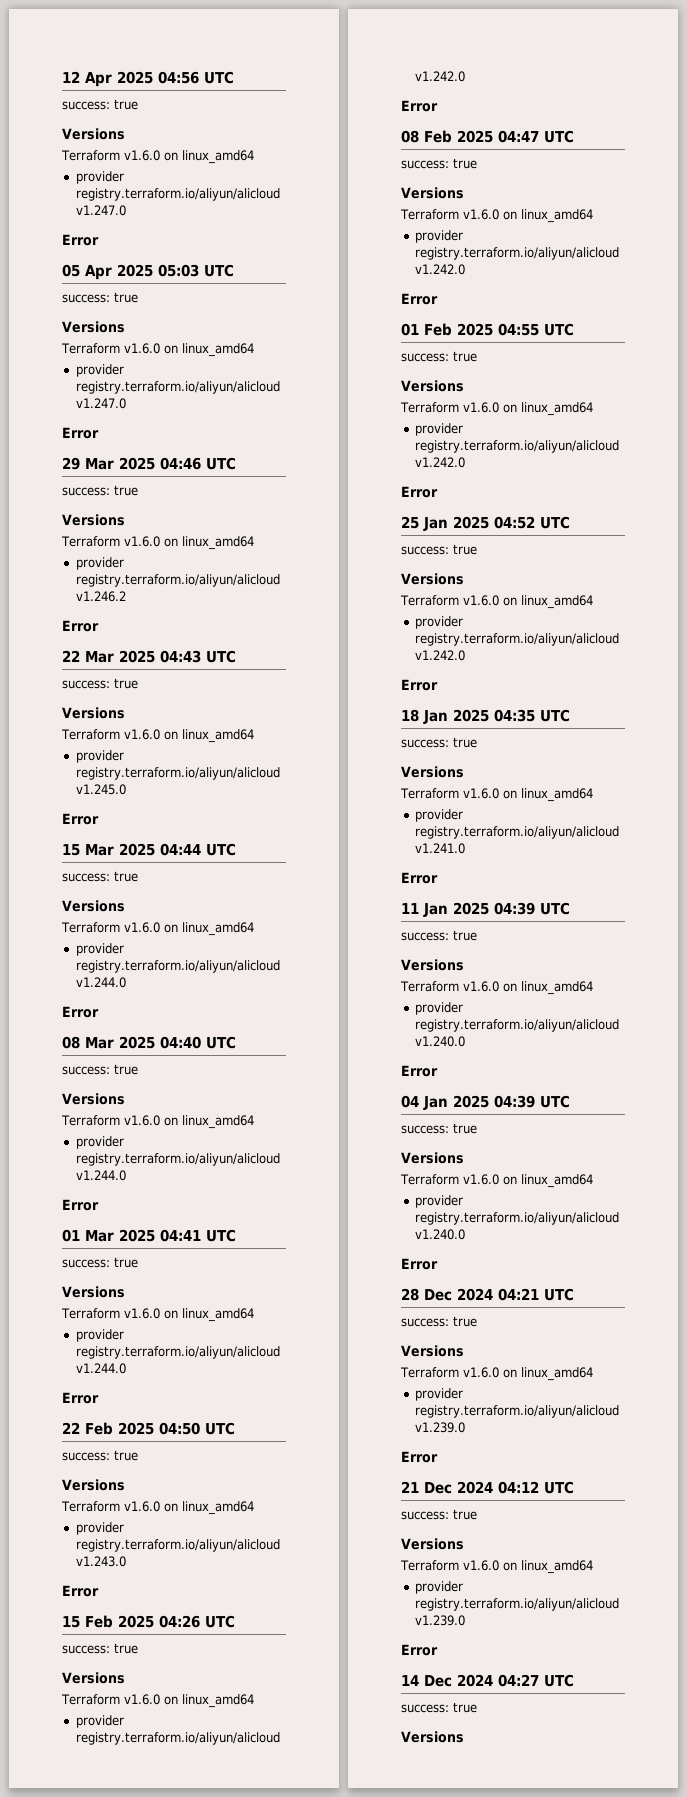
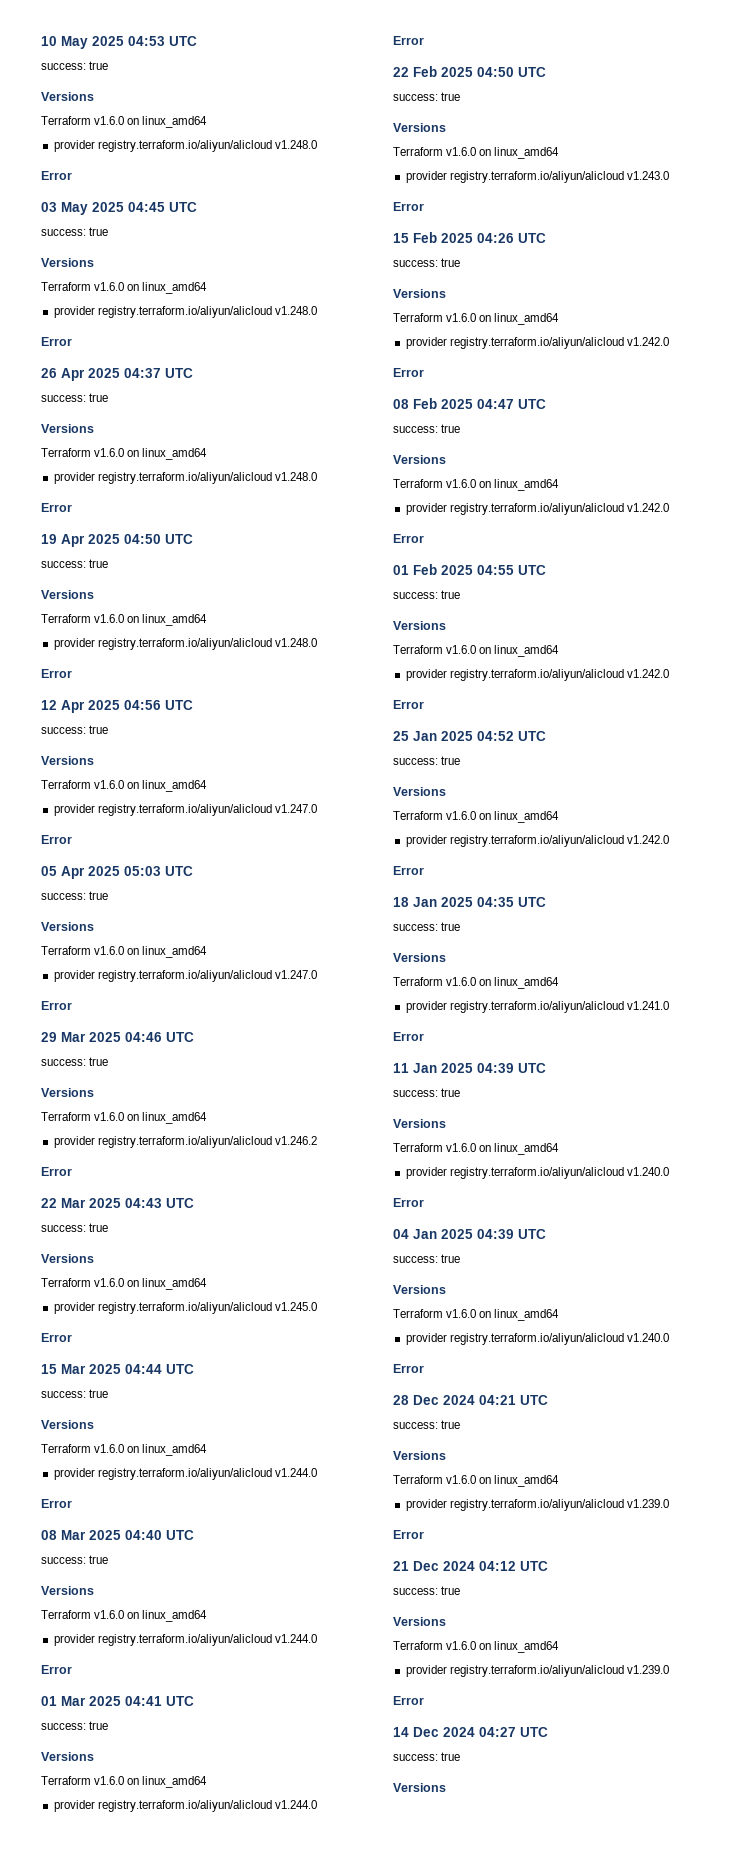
(62, 77) none -> [41,36,197,49] [41,61,109,70] [41,92,94,101] [41,116,208,128] [53,140,317,152] [41,171,72,180] [41,202,197,215] [41,227,109,236] [41,258,94,267] [41,282,208,294] [53,306,317,318] [41,337,72,346] [41,368,193,381] [41,393,109,402] [41,424,94,433] [41,448,208,460] [53,472,317,484] [41,503,72,512] [41,534,193,547] [41,559,109,568] [41,590,94,599] [41,614,208,626] [53,638,317,650] [41,669,72,678] 10 May 2025 04:53 UTC // success: true // Versions // Terraform v1.6.0 on linux_amd64 // provider registry.terraform.io/aliyun/alicloud v1.248.0 // Error // 03 May 2025 04:45 UTC // success: true // Versions // Terraform v1.6.0 on linux_amd64 // provider registry.terraform.io/aliyun/alicloud v1.248.0 // Error // 26 Apr 2025 04:37 UTC // success: true // Versions // Terraform v1.6.0 on linux_amd64 // provider registry.terraform.io/aliyun/alicloud v1.248.0 // Error // 19 Apr 2025 04:50 UTC // success: true // Versions // Terraform v1.6.0 on linux_amd64 // provider registry.terraform.io/aliyun/alicloud v1.248.0 // Error //

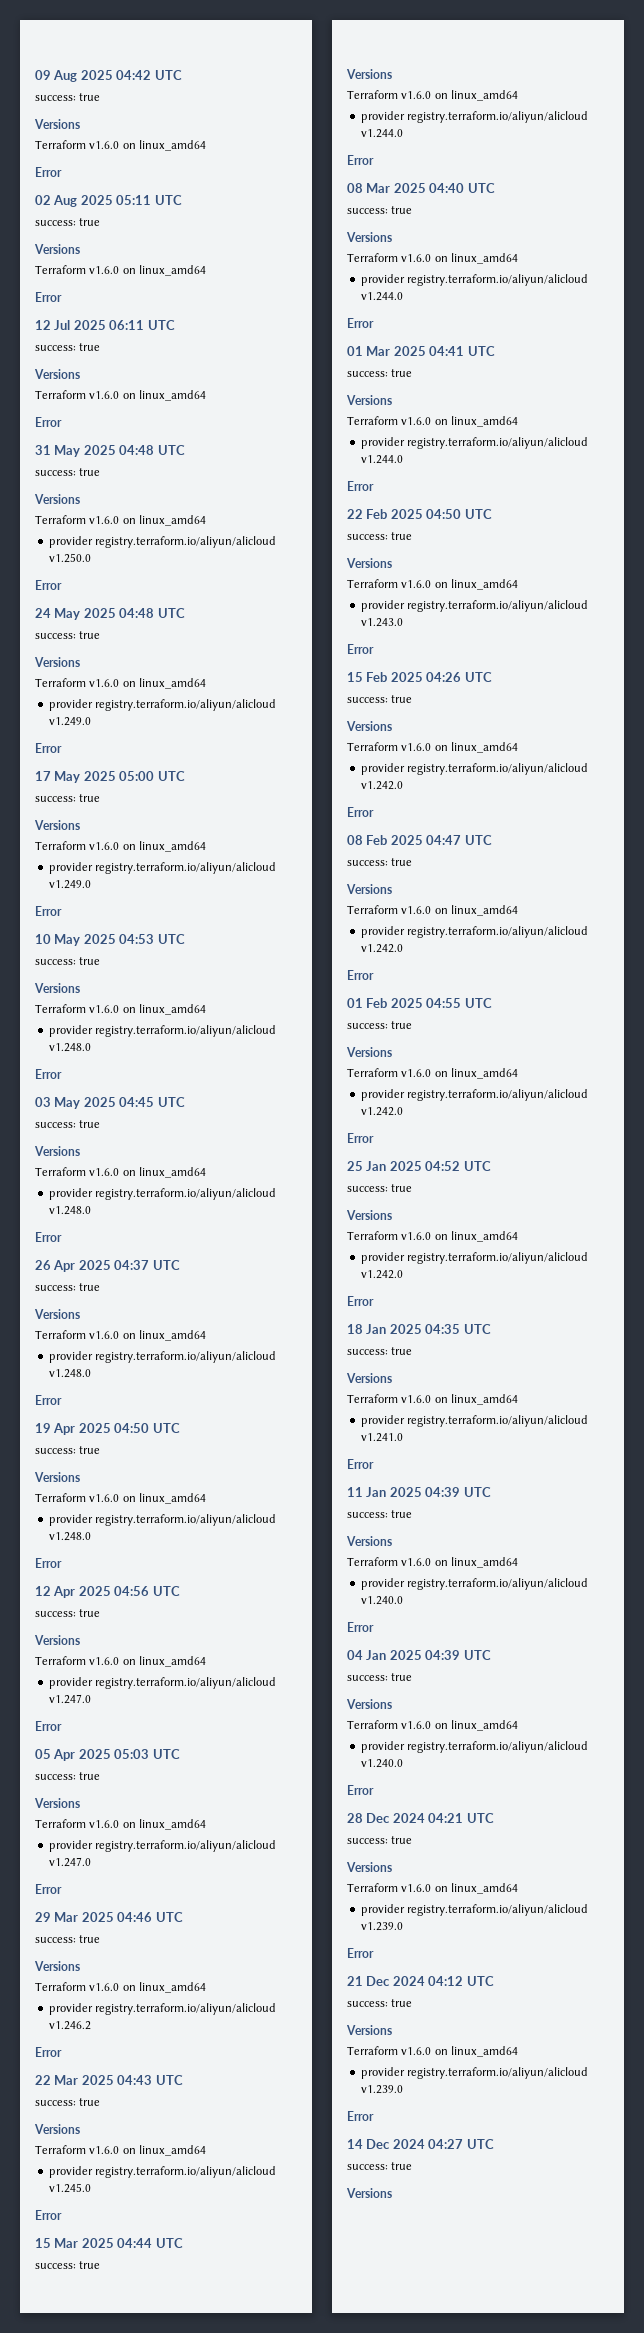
(41, 41) none -> [35,70,182,82] [35,93,101,101] [34,119,80,129] [35,140,207,151] [35,167,62,177] [35,195,182,207] [35,218,101,226] [34,244,80,254] [35,265,207,276] [35,292,62,302] [35,320,175,330] [35,343,101,351] [34,369,80,379] [35,390,207,401] [35,417,62,427] [35,445,185,457] [35,468,101,476] [34,494,80,504] [35,515,207,526] [48,536,277,548] [48,553,91,563] [35,580,62,590] [35,608,185,620] [35,631,101,639] [34,657,80,667] [35,678,207,689] [48,699,277,711] [48,717,91,726] [35,743,62,753] [35,771,185,783] [35,794,101,802] [34,820,80,830] [35,841,207,852] [48,862,277,874] [48,880,91,889] [35,906,62,916] 09 Aug 2025 04:42 UTC // success: true // Versions // Terraform v1.6.0 on linux_amd64 // Error // 02 Aug 2025 05:11 UTC // success: true // Versions // Terraform v1.6.0 on linux_amd64 // Error // 12 Jul 2025 06:11 UTC // success: true // Versions // Terraform v1.6.0 on linux_amd64 // Error // 31 May 2025 04:48 UTC // success: true // Versions // Terraform v1.6.0 on linux_amd64 // provider registry.terraform.io/aliyun/alicloud v1.250.0 // Error // 24 May 2025 04:48 UTC // success: true // Versions // Terraform v1.6.0 on linux_amd64 // provider registry.terraform.io/aliyun/alicloud v1.249.0 // Error // 17 May 2025 05:00 UTC // success: true // Versions // Terraform v1.6.0 on linux_amd64 // provider registry.terraform.io/aliyun/alicloud v1.249.0 // Error //

